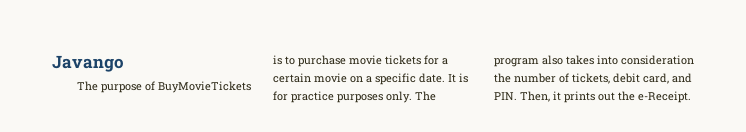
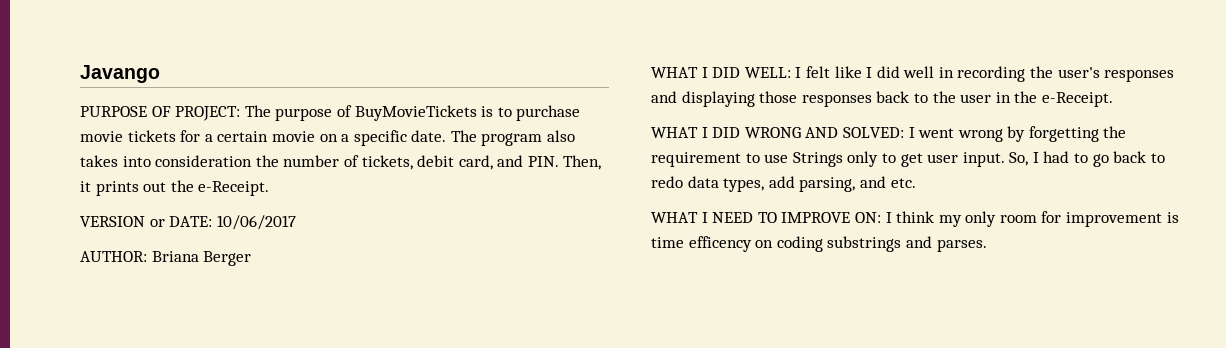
(124, 63) none -> [80,106,241,121] PURPOSE OF PROJECT:
[448,73,468,83] [273,91,412,103] It is for practice purposes only. -> (447, 136) none
(691, 97) none -> [80,215,296,230] [80,251,252,266] [651,66,1175,82] [651,91,1113,107] [651,126,1127,142] [651,151,1165,167] [651,176,916,192] [651,211,1179,227] [651,236,987,252] // VERSION or DATE: 10/06/2017 // AUTHOR: Briana Berger // WHAT I DID WELL: I felt like I did well in recording the user's responses and displaying those responses back to the user in the e-Receipt. // WHAT I DID WRONG AND SOLVED: I went wrong by forgetting the requirement to use Strings only to get user input. So, I had to go back to redo data types, add parsing, and etc. // WHAT I NEED TO IMPROVE ON: I think my only room for improvement is time efficency on coding substrings and parses.

